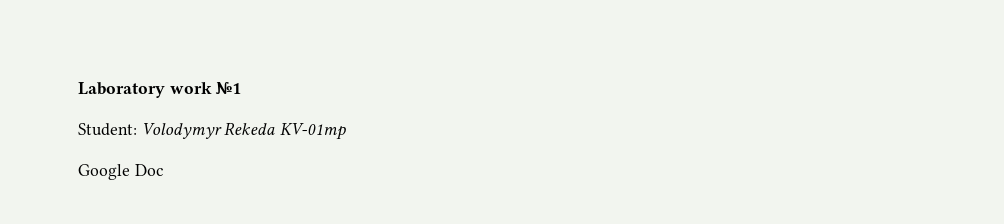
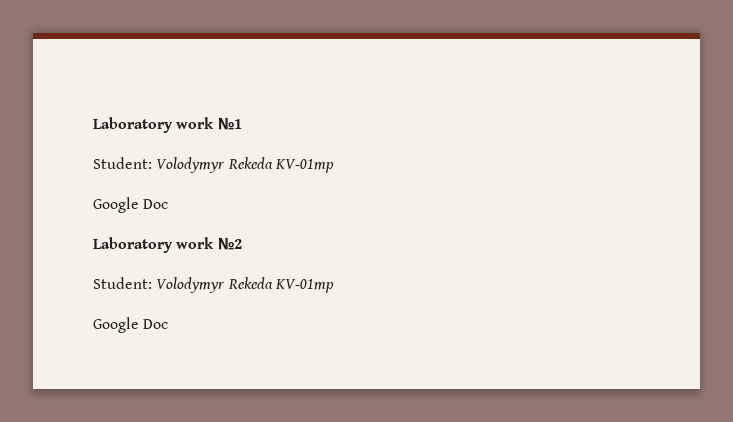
(163, 170) none -> [93,237,242,253] [93,277,334,293] [93,317,169,333] // Laboratory work №2 // Student: Volodymyr Rekeda KV-01mp // Google Doc

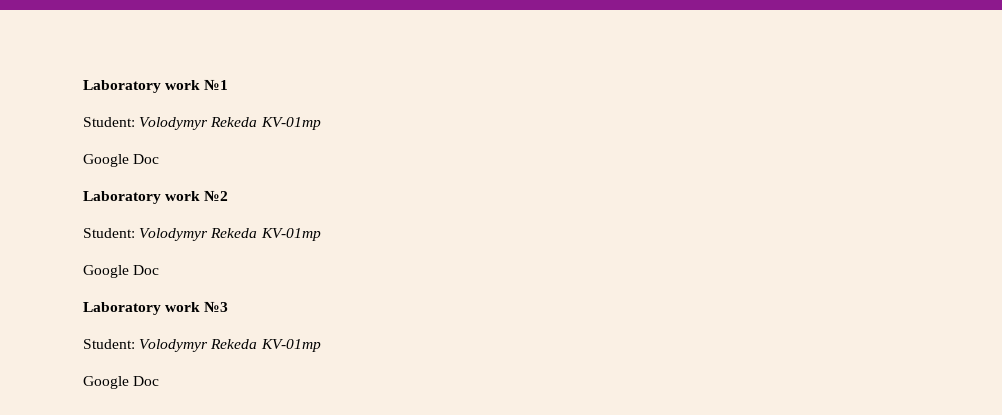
(169, 324) none -> [83,301,229,315] [83,339,321,352] [83,376,160,389] // Laboratory work №3 // Student: Volodymyr Rekeda KV-01mp // Google Doc

